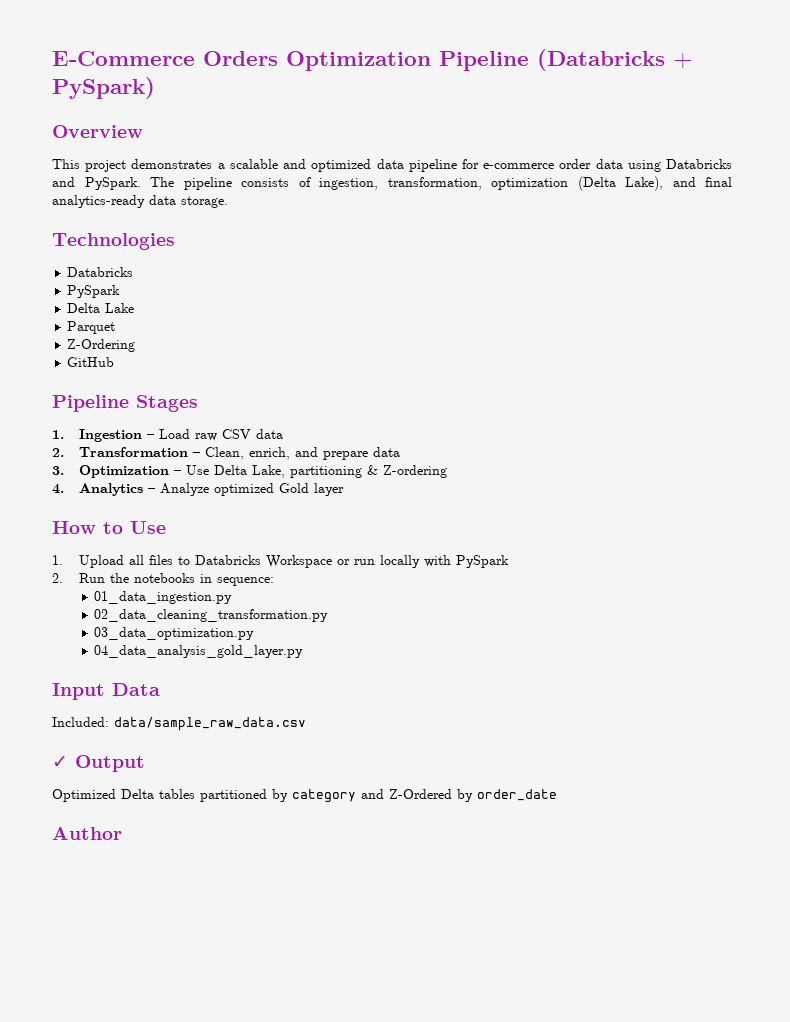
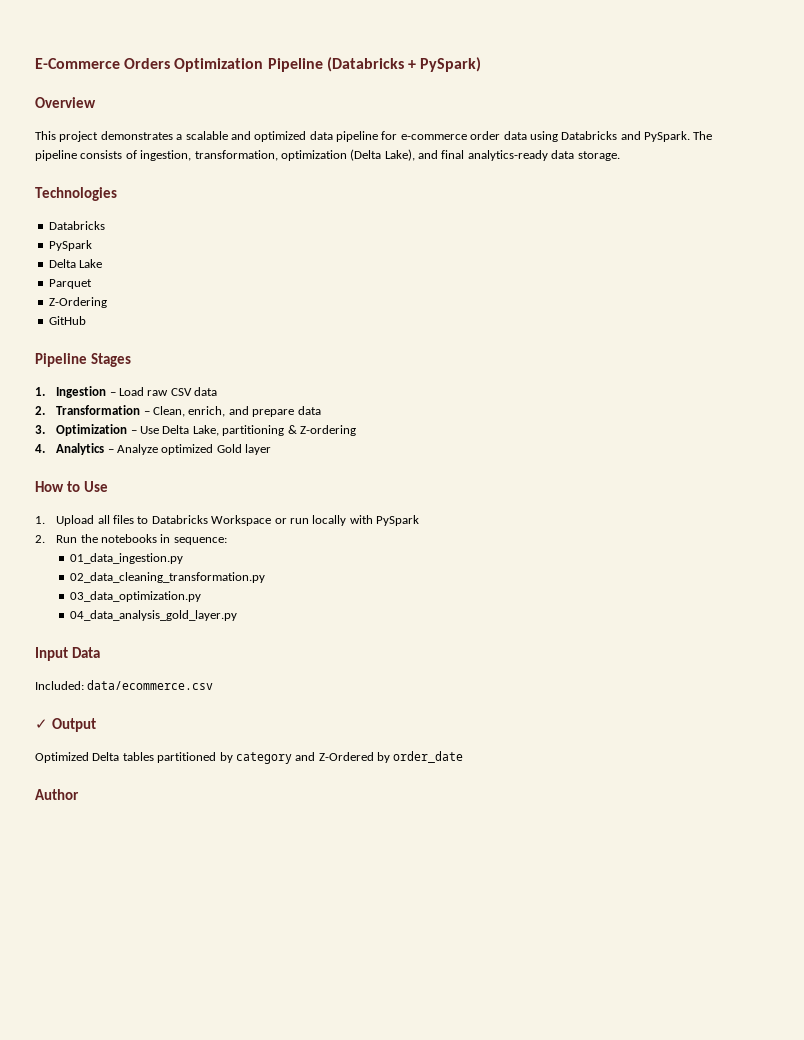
[114,717,306,731] data/sample_raw_data.csv -> [87,680,214,690] data/ecommerce.csv

